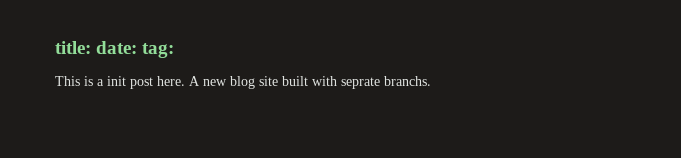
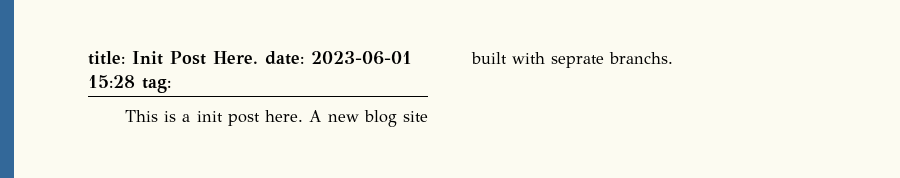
[96,41,138,54] date: -> [132,51,412,65] [88,75,135,88] Init Post Here. date: 2023-06-01 15:28

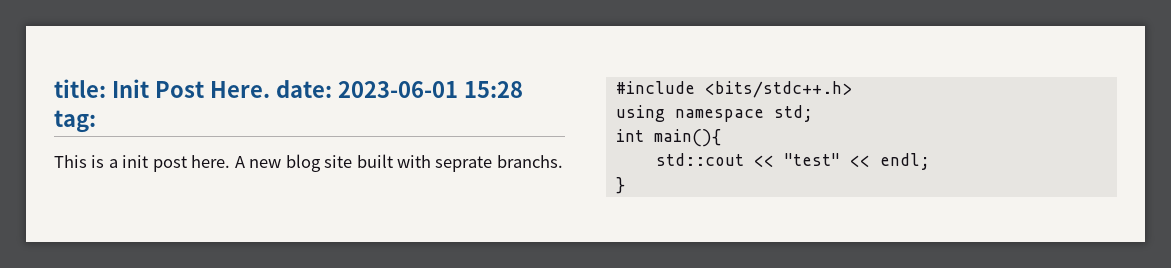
(673, 58) none -> [615,81,852,98] [615,105,813,122] [615,129,721,147] [655,153,930,170] [615,177,625,194] // #include <bits/stdc++.h> // using namespace std; // int main(){ // std::cout << "test" << endl; // }

